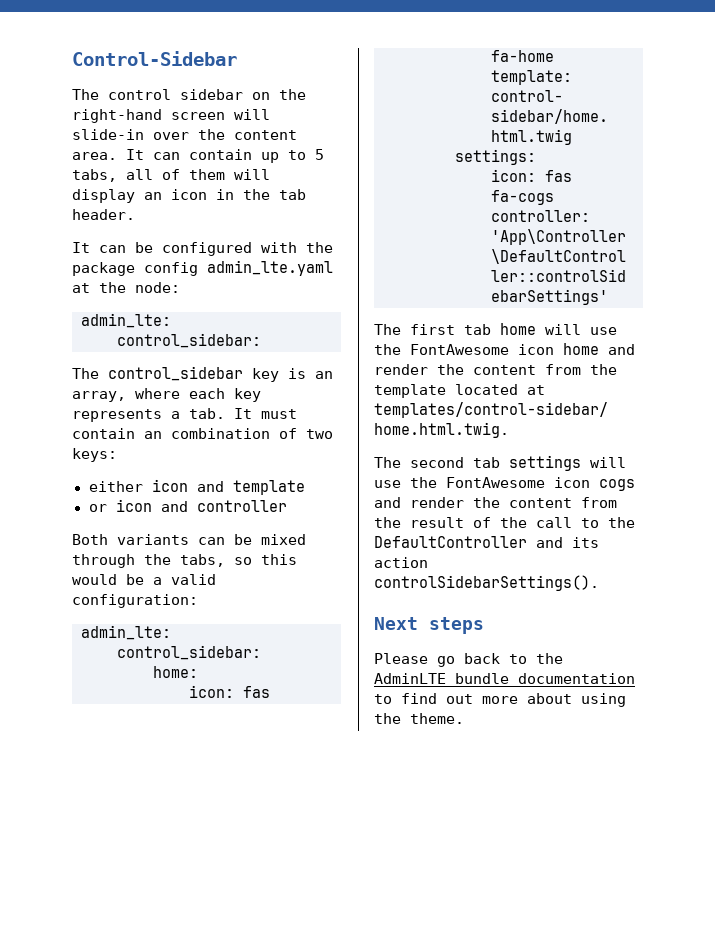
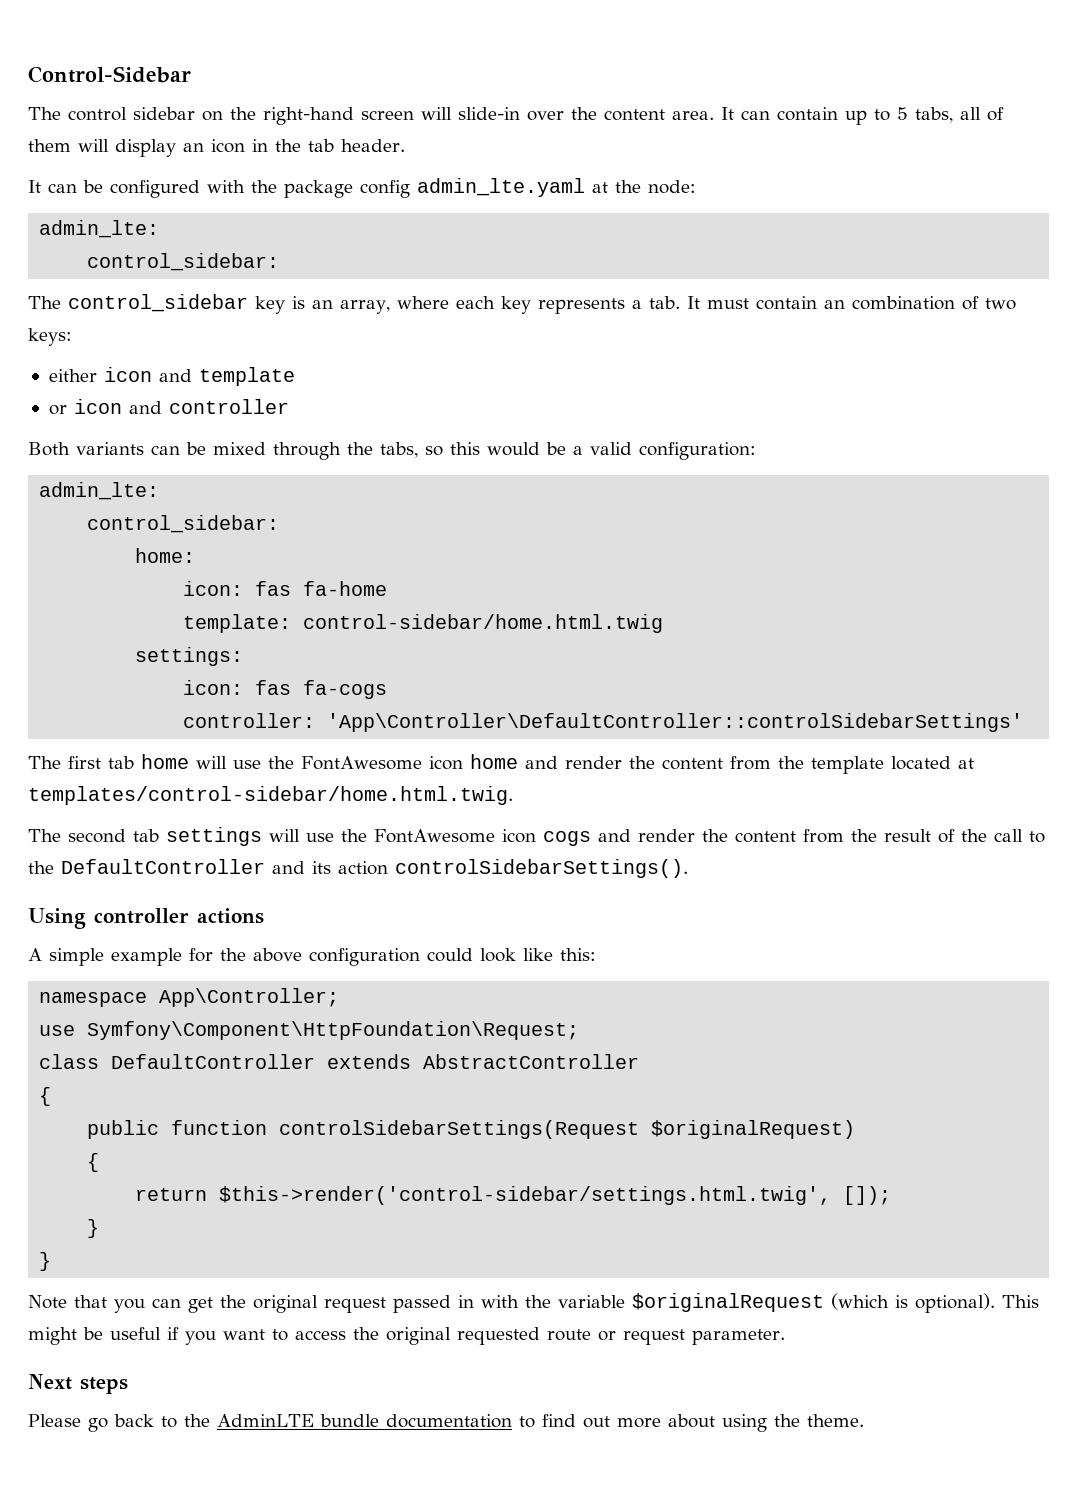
(599, 583) none -> [28,908,264,929] [28,948,596,966] [39,988,340,1007] [39,1021,580,1040] [39,1054,640,1069] [39,1087,52,1106] [87,1120,856,1139] [87,1153,100,1172] [135,1186,892,1205] [87,1219,100,1238] [39,1252,52,1271] [28,1293,1039,1313] [28,1327,785,1345] // Using controller actions // A simple example for the above configuration could look like this: // namespace App\Controller; // use Symfony\Component\HttpFoundation\Request; // class DefaultController extends AbstractController // { // public function controlSidebarSettings(Request $originalRequest) // { // return $this->render('control-sidebar/settings.html.twig', []); // } // } // Note that you can get the original request passed in with the variable $originalRequest (which is optional). This might be useful if you want to access the original requested route or request parameter.

